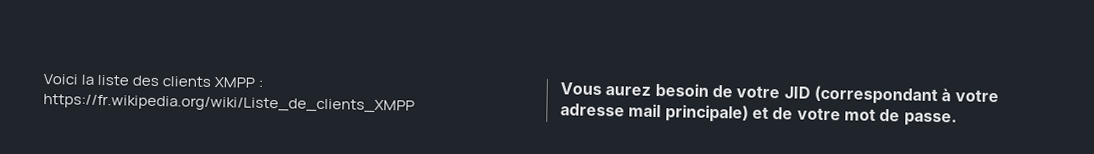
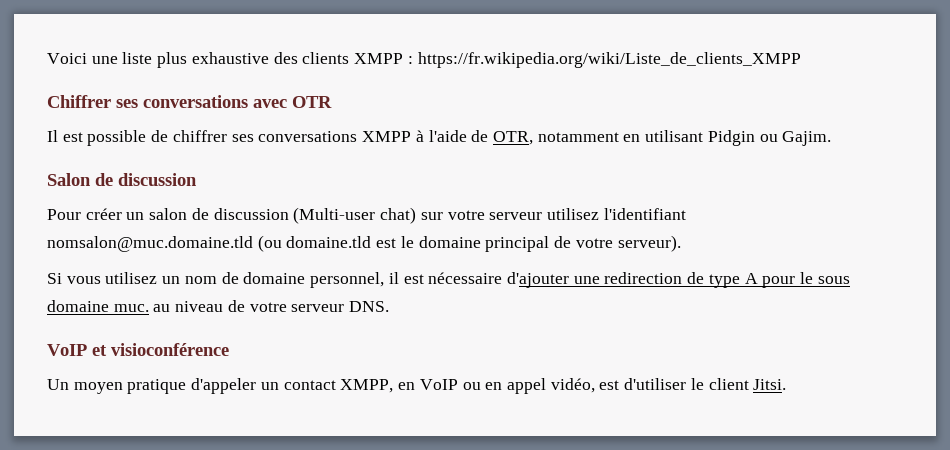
[81,74,130,86] la liste -> [91,52,269,68] une liste plus exhaustive
[560,82,999,106] [560,103,957,127] Vous aurez besoin de votre JID (correspondant à votre adresse mail principale) et de votre mot de passe. -> [47,95,332,108] [47,130,832,146] [47,173,197,186] [47,207,686,224] [47,235,681,252] [47,272,850,288] [47,300,390,312] [47,343,229,356] [47,378,787,394] Chiffrer ses conversations avec OTR // Il est possible de chiffrer ses conversations XMPP à l'aide de OTR, notamment en utilisant Pidgin ou Gajim. // Salon de discussion // Pour créer un salon de discussion (Multi-user chat) sur votre serveur utilisez l'identifiant nomsalon@muc.domaine.tld (ou domaine.tld est le domaine principal de votre serveur). // Si vous utilisez un nom de domaine personnel, il est nécessaire d'ajouter une redirection de type A pour le sous domaine muc. au niveau de votre serveur DNS. // VoIP et visioconférence // Un moyen pratique d'appeler un contact XMPP, en VoIP ou en appel vidéo, est d'utiliser le client Jitsi.

